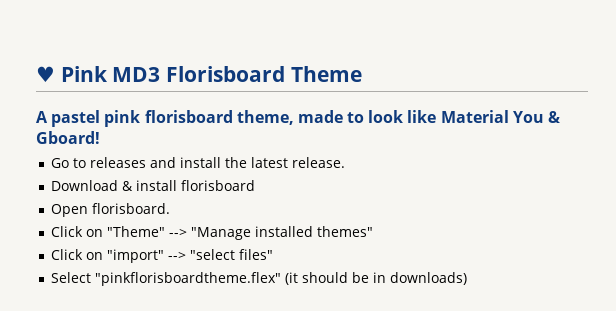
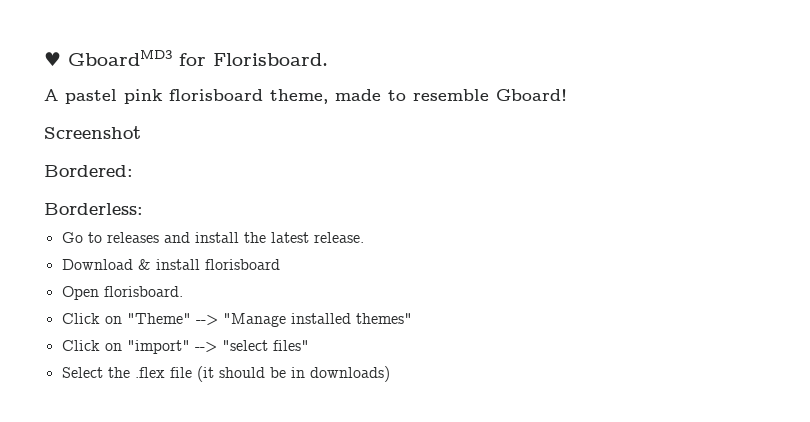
[60,66,362,82] Pink MD3 Florisboard Theme -> [68,49,328,66] GboardMD3 for Florisboard.
[368,110,561,123] [36,131,100,144] look like Material You & Gboard! -> [413,89,567,101] [44,126,141,139] [44,165,133,177] [44,203,143,215] resemble Gboard! // Screenshot // Bordered: // Borderless:
[94,272,281,286] "pinkflorisboardtheme.flex" -> [107,367,192,378] the .flex file

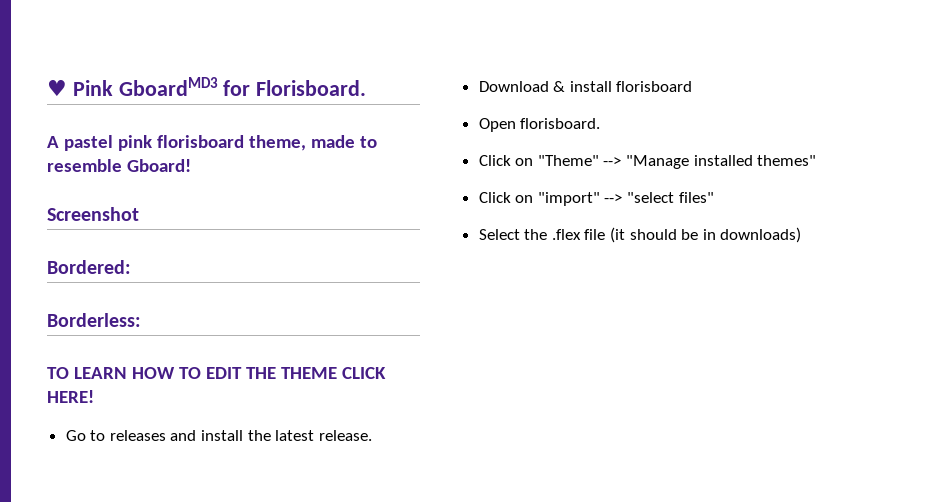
(61, 59) none -> [72,80,113,96] Pink
(143, 209) none -> [47,367,386,379] [47,390,94,403] // TO LEARN HOW TO EDIT THE THEME CLICK HERE!

